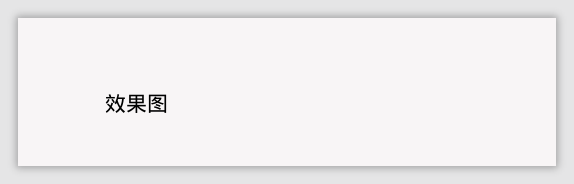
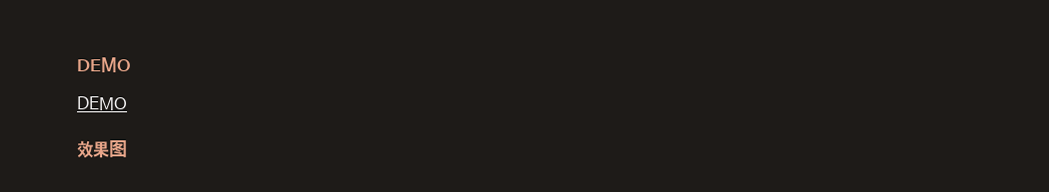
(105, 103) none -> [76,57,131,73] [77,96,128,111] DEMO // DEMO //

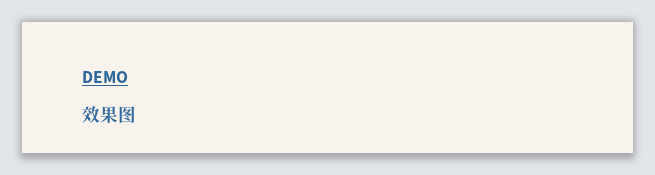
[76,57,131,73] [77,96,128,111] DEMO // DEMO -> [82,71,128,83] DEMO

